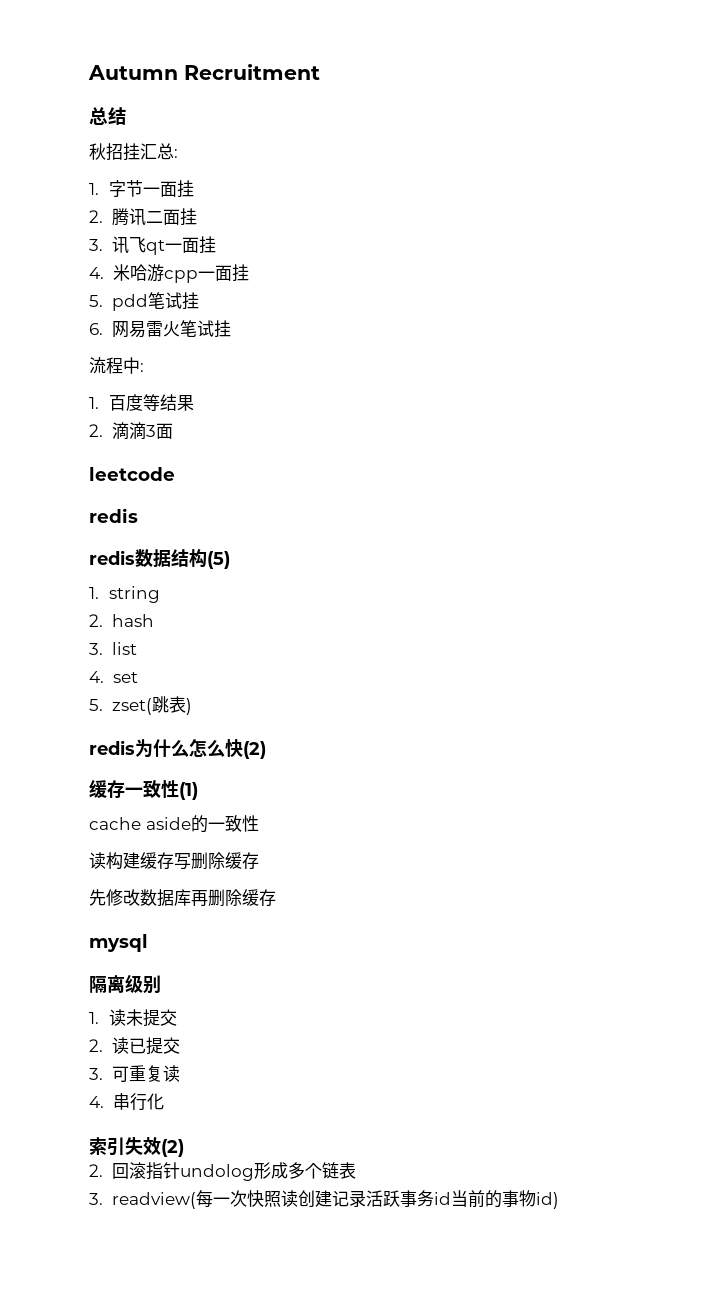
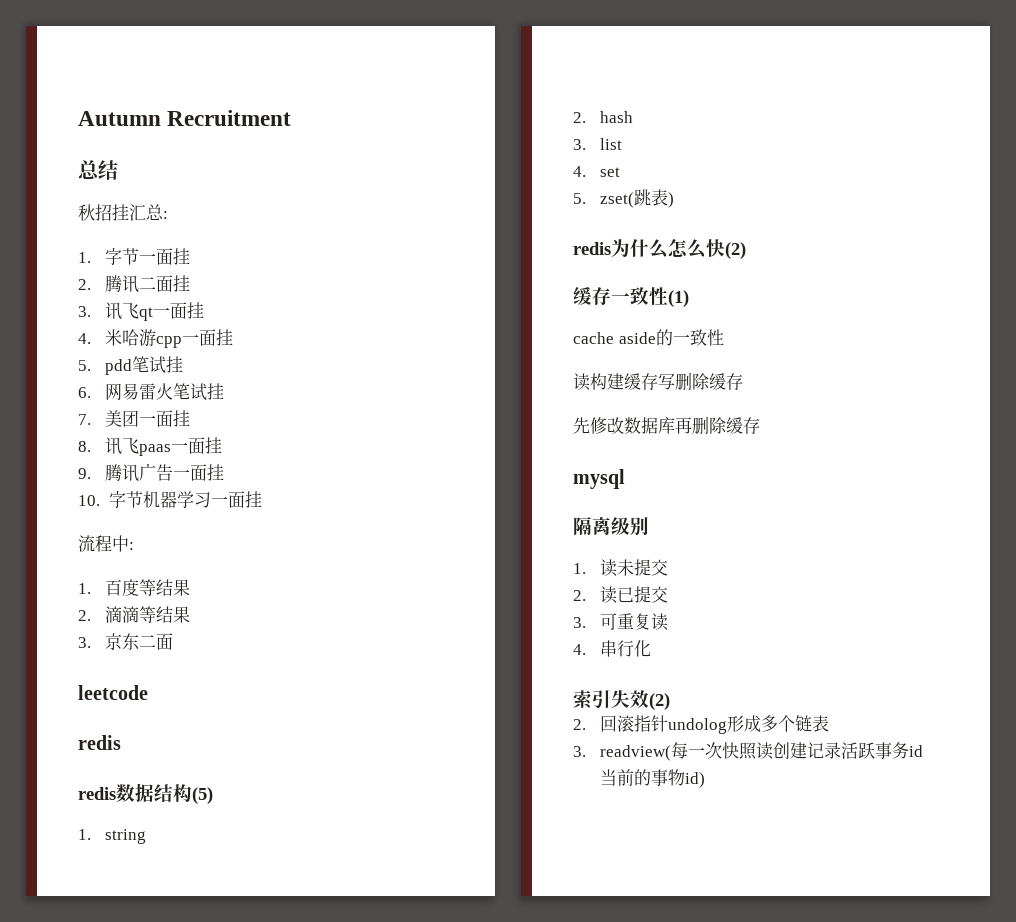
(231, 328) none -> [78,410,190,427] [78,437,222,456] [78,463,224,482] [78,491,262,508] // 7.美团一面挂 // 8.讯飞paas一面挂 // 9.腾讯广告一面挂 // 10.字节机器学习一面挂
[145,425,156,437] 3 -> [138,606,190,623] [78,633,156,650] 等结果 // 3.京东二

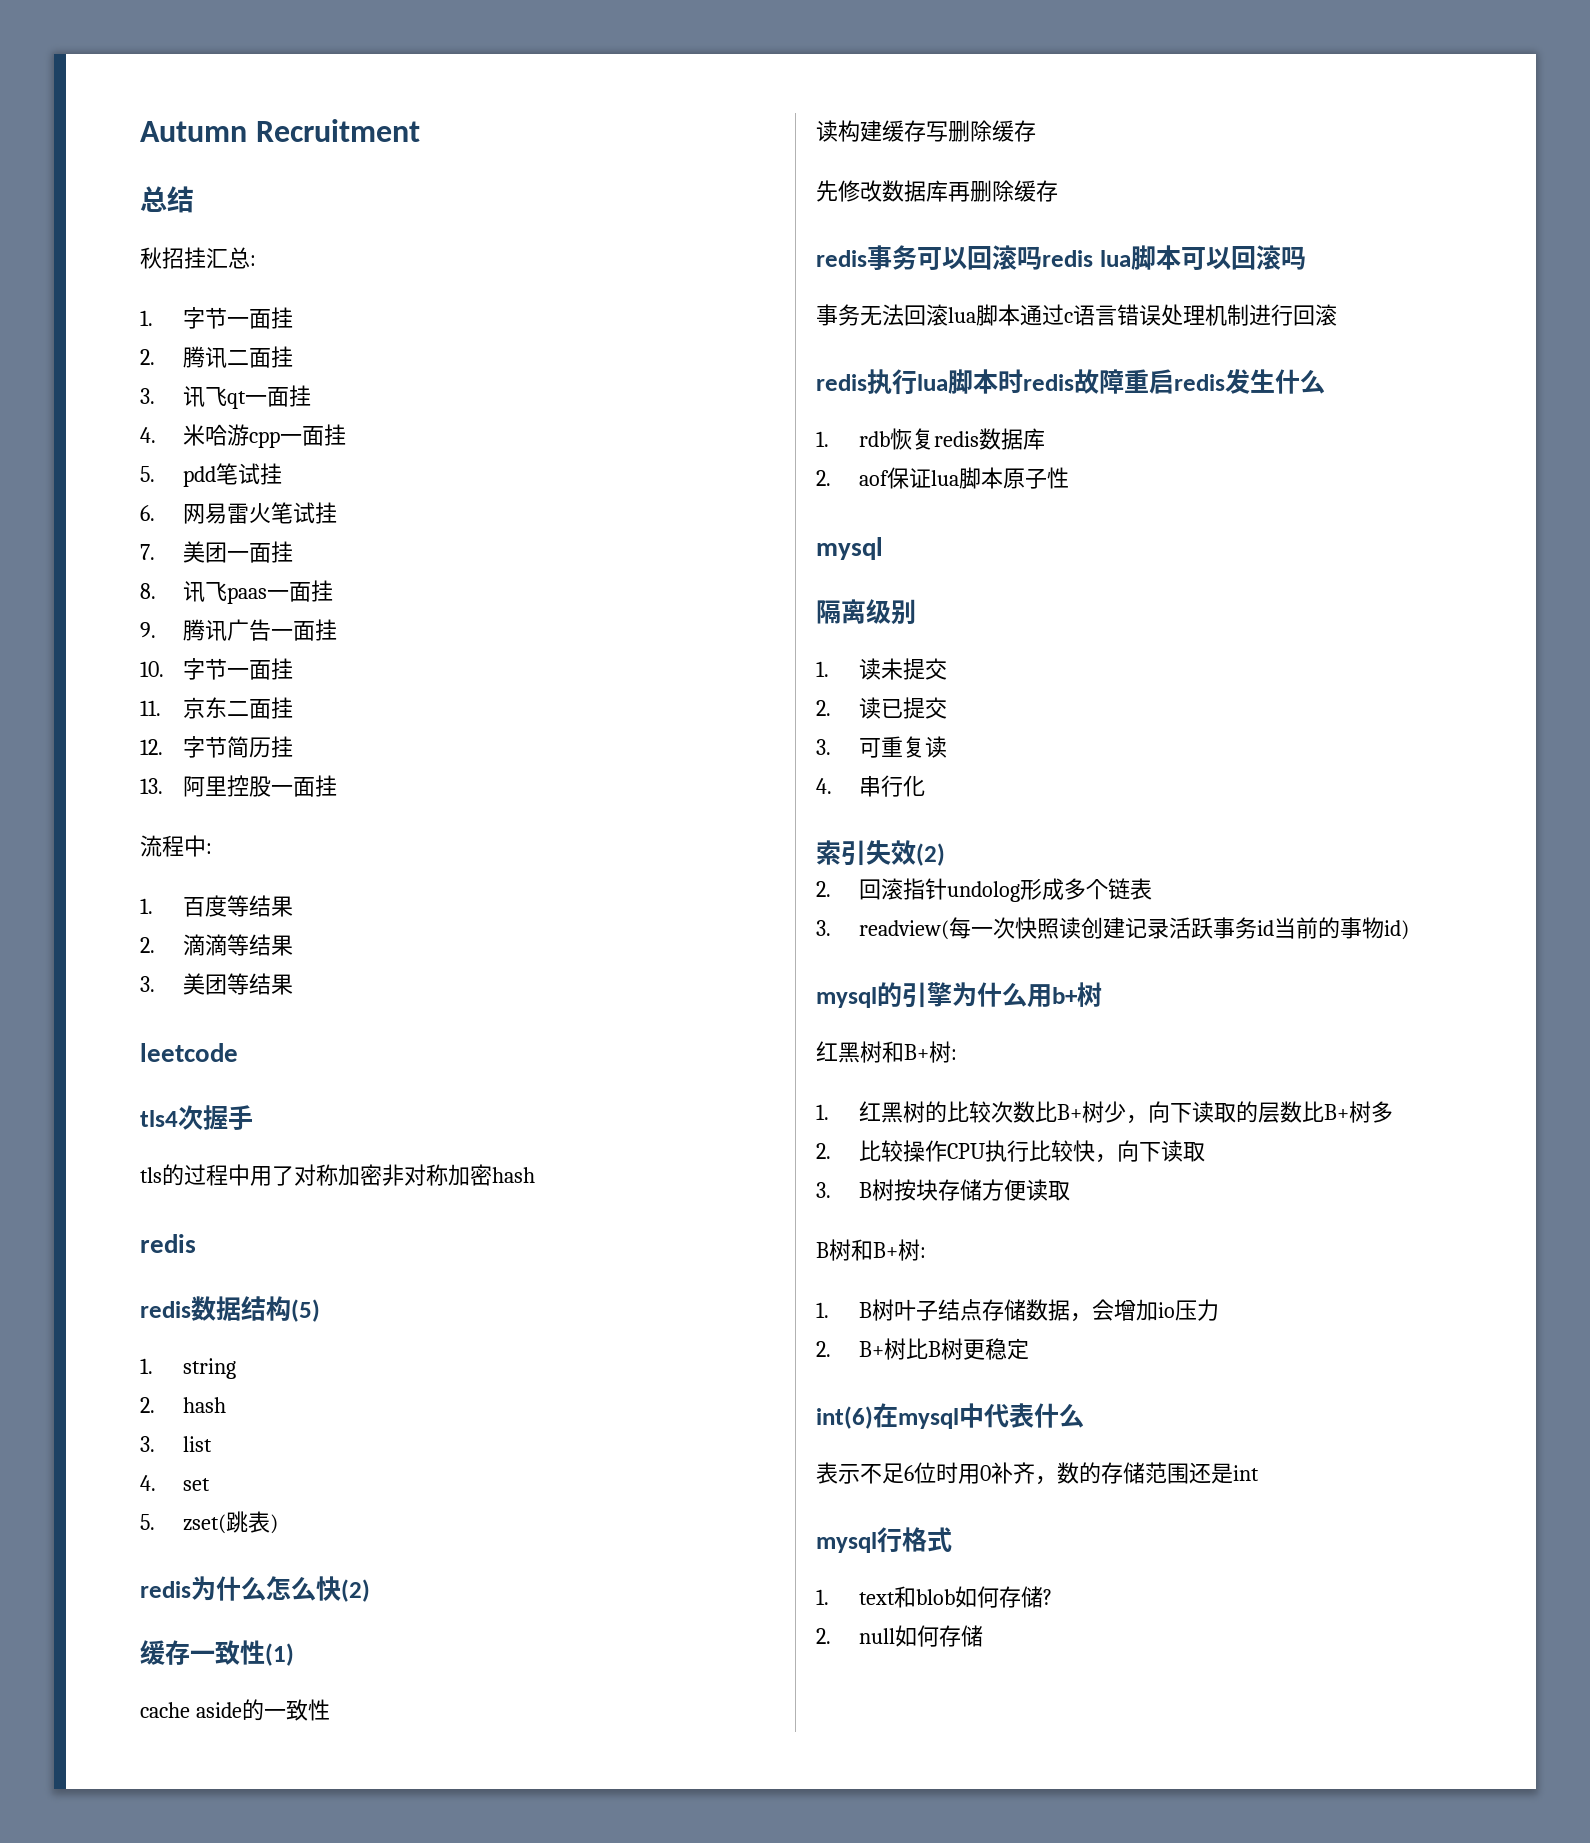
[142,491,211,508] 机器学习 -> [226,658,293,680] [140,697,293,719] [140,736,293,758] [140,775,271,797] 一面挂 // 11.京东二面挂 // 12.字节简历挂 // 13.阿里控股
[104,633,173,650] 京东二面 -> [182,973,293,995] 美团等结果
(148, 692) none -> [140,1105,253,1130] [140,1164,535,1186] // tls4次握手 // tls的过程中用了对称加密非对称加密hash
(760, 425) none -> [816,245,1306,270] [816,304,1337,326] [816,369,1325,395] [816,428,1045,450] [816,467,1069,489] // redis事务可以回滚吗redis lua脚本可以回滚吗 // 事务无法回滚lua脚本通过c语言错误处理机制进行回滚 // redis执行lua脚本时redis故障重启redis发生什么 // 1. rdb恢复redis数据库 // 2. aof保证lua脚本原子性
(705, 780) none -> [816,982,1102,1008] [816,1041,957,1063] [816,1101,1393,1124] [816,1140,1205,1163] [816,1179,1070,1201] [816,1239,926,1261] [816,1299,1219,1322] [816,1338,1029,1360] [816,1403,1084,1429] [816,1462,1259,1485] [816,1527,952,1553] [816,1586,1052,1608] [816,1625,983,1647] // mysql的引擎为什么用b+树 // 红黑树和B+树: // 1.红黑树的比较次数比B+树少，向下读取的层数比B+树多 // 2.比较操作CPU执行比较快，向下读取 // 3. B树按块存储方便读取 // B树和B+树: // 1. B树叶子结点存储数据，会增加io压力 // 2. B+树比B树更稳定 // int(6)在mysql中代表什么 // 表示不足6位时用0补齐，数的存储范围还是int // mysql行格式 // 1. text和blob如何存储? // 2. null如何存储

